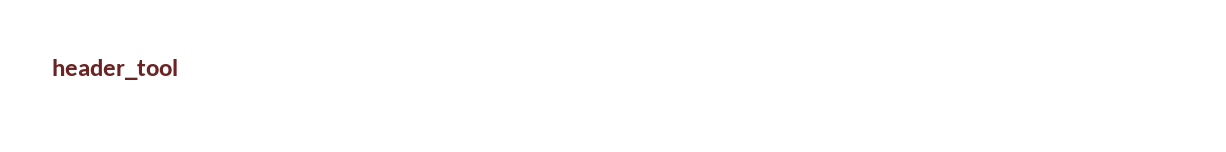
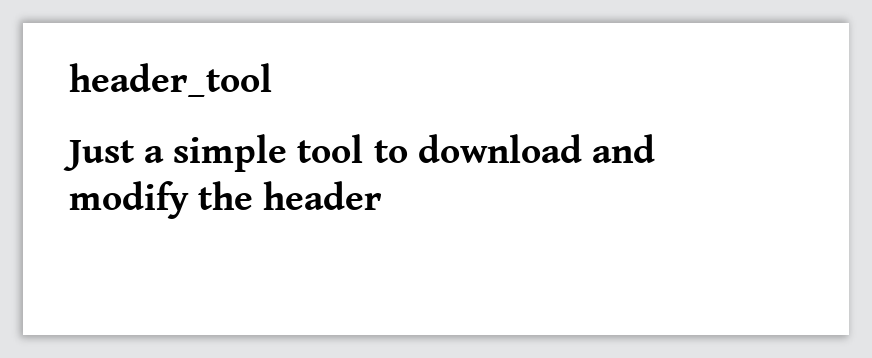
(178, 69) none -> [63,134,655,172] [69,181,382,219] // Just a simple tool to download and modify the header

